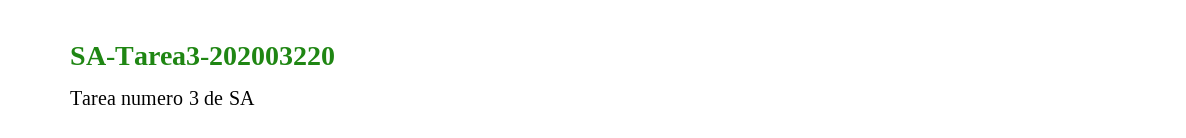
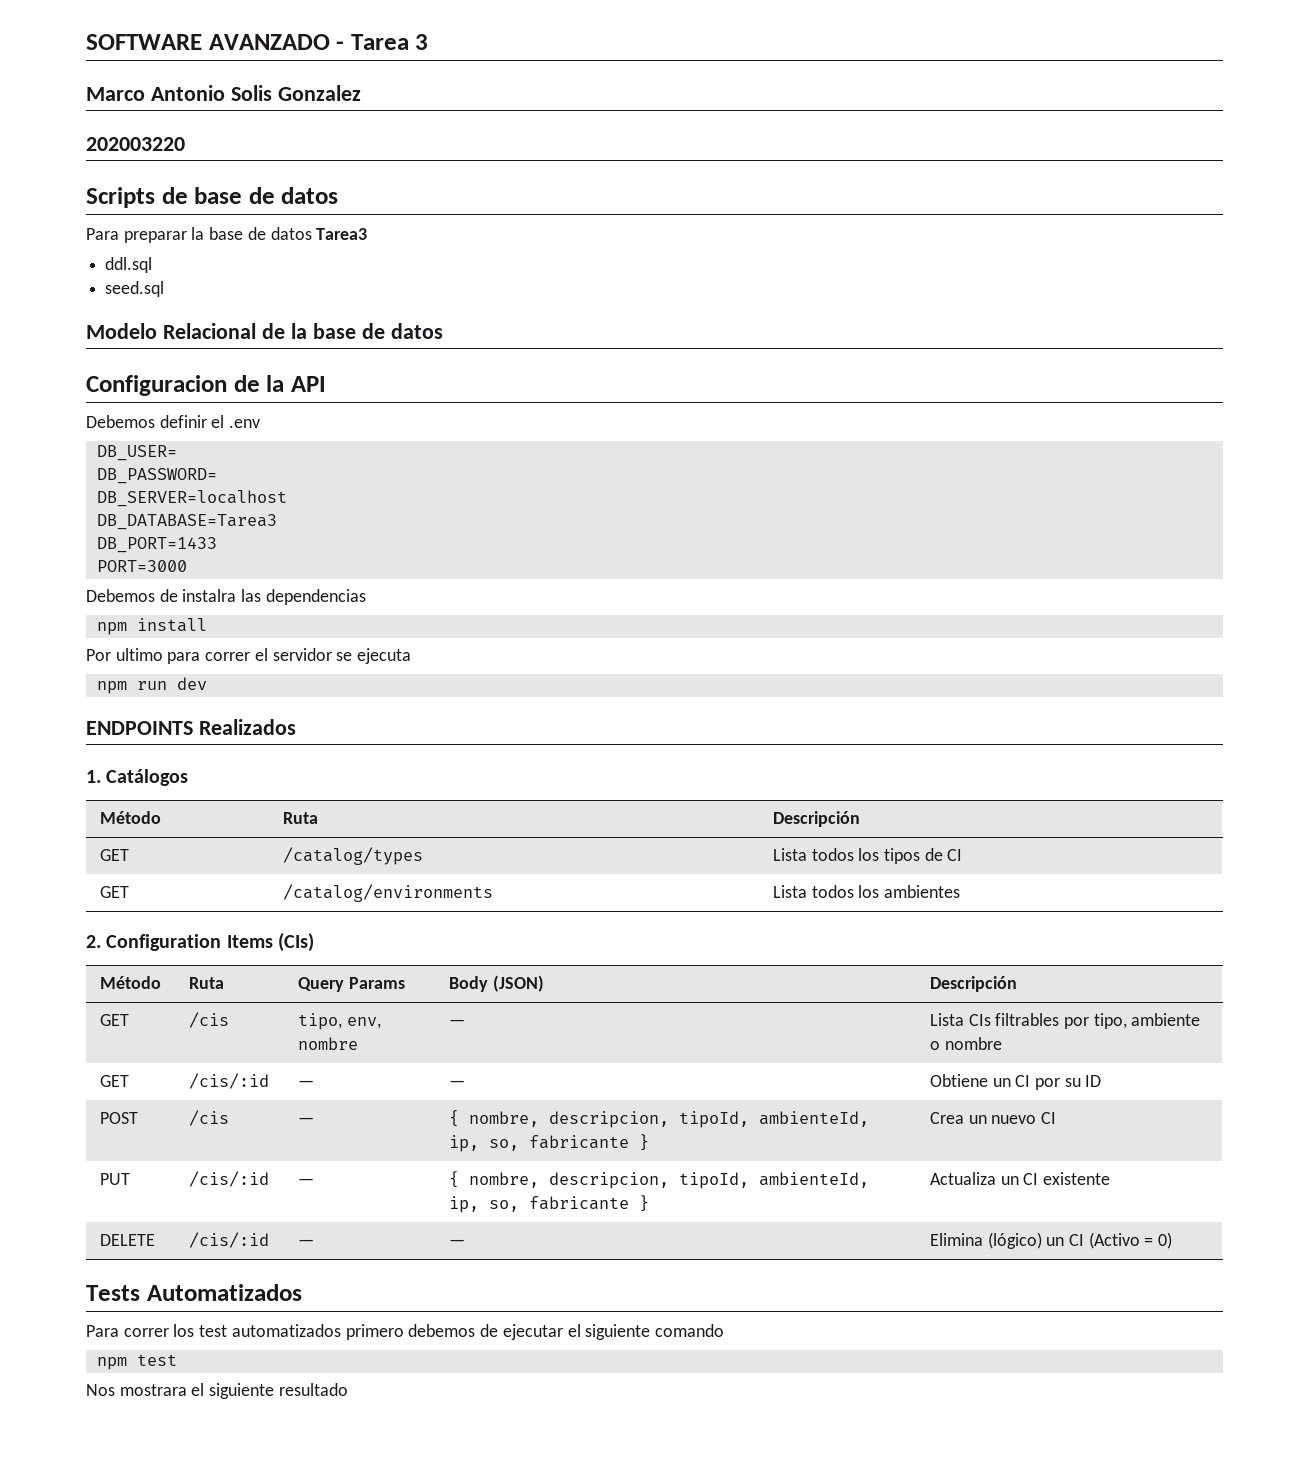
[70,47,335,65] [70,91,255,105] SA-Tarea3-202003220 // Tarea numero 3 de SA -> [86,34,429,50] [86,85,361,101] [86,137,185,151] [86,187,339,208] [86,227,368,243] [105,257,153,273] [105,281,165,297] [86,323,443,339] [86,375,326,396] [86,415,261,428] [96,445,177,461] [96,468,217,484] [96,490,287,507] [96,514,277,530] [96,537,217,553] [96,560,187,572] [86,589,366,605] [96,618,207,635] [86,648,412,664] [96,677,207,694] [86,719,296,735] [86,769,189,786] [99,811,161,824] [282,812,318,824] [772,811,860,827] [99,849,129,861] [282,847,423,865] [772,848,963,864] [99,886,129,898] [282,884,493,902] [772,885,960,898] [86,933,314,952] [99,976,161,989] [188,977,224,989] [297,977,405,992] [448,975,544,992] [929,976,1017,992] [99,1014,129,1026] [188,1012,229,1028] [297,1013,381,1030] [297,1037,358,1050] [448,1019,465,1026] [929,1013,1201,1029] [929,1037,1002,1050] [99,1075,129,1087] [188,1073,269,1089] [297,1080,314,1087] [448,1080,465,1087] [929,1074,1102,1090] [99,1112,138,1124] [188,1110,229,1126] [297,1117,314,1124] [448,1110,869,1128] [448,1134,649,1152] [929,1112,1056,1124] [99,1173,130,1185] [188,1171,269,1187] [297,1178,314,1185] [448,1171,869,1189] [448,1195,649,1213] [929,1172,1110,1185] [99,1234,155,1246] [188,1232,269,1248] [297,1239,314,1246] [448,1239,465,1246] [929,1232,1173,1249] [86,1284,302,1301] [86,1324,724,1340] [96,1354,177,1370] [86,1383,348,1399] SOFTWARE AVANZADO - Tarea 3 // Marco Antonio Solis Gonzalez // 202003220 // Scripts de base de datos // Para preparar la base de datos Tarea3 // ddl.sql // seed.sql // Modelo Relacional de la base de datos // Configuracion de la API // Debemos definir el .env // DB_USER= // DB_PASSWORD= // DB_SERVER=localhost // DB_DATABASE=Tarea3 // DB_PORT=1433 // PORT=3000 // Debemos de instalra las dependencias // npm install // Por ultimo para correr el servidor se ejecuta // npm run dev // ENDPOINTS Realizados // 1. Catálogos // Método | Ruta | Descripción // GET | /catalog/types | Lista todos los tipos de CI // GET | /catalog/environments | Lista todos los ambientes // 2. Configuration Items (CIs) // Método | Ruta | Query Params | Body (JSON) | Descripción // GET | /cis | tipo, env, nombre | — | Lista CIs filtrables por tipo, ambiente o nombre // GET | /cis/:id | — | — | Obtiene un CI por su ID // POST | /cis | — | { nombre, descripcion, tipoId, ambienteId, ip, so, fabricante } | Crea un nuevo CI // PUT | /cis/:id | — | { nombre, descripcion, tipoId, ambienteId, ip, so, fabricante } | Actualiza un CI existente // DELETE | /cis/:id | — | — | Elimina (lógico) un CI (Activo = 0) // Tests Automatizados // Para correr los test automatizados primero debemos de ejecutar el siguiente comando // npm test // Nos mostrara el siguiente resultado

